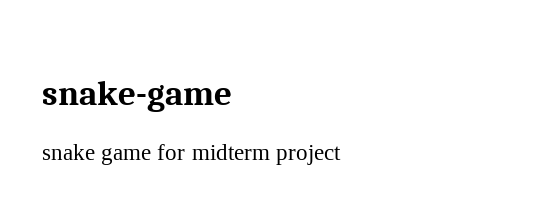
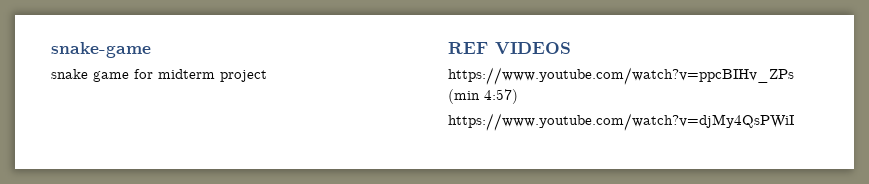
(341, 155) none -> [448,42,571,54] [448,67,794,85] [448,89,518,104] [448,113,794,131] // REF VIDEOS // https://www.youtube.com/watch?v=ppcBIHv_ZPs (min 4:57) // https://www.youtube.com/watch?v=djMy4QsPWiI

